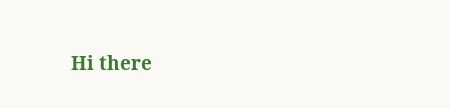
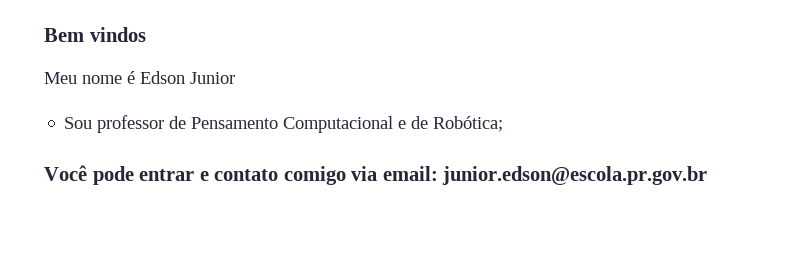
[71,55,153,70] Hi there -> [44,27,146,42] [44,71,235,84] [64,115,504,133] [44,165,708,185] Bem vindos // Meu nome é Edson Junior // Sou professor de Pensamento Computacional e de Robótica; // Você pode entrar e contato comigo via email: junior.edson@escola.pr.gov.br

